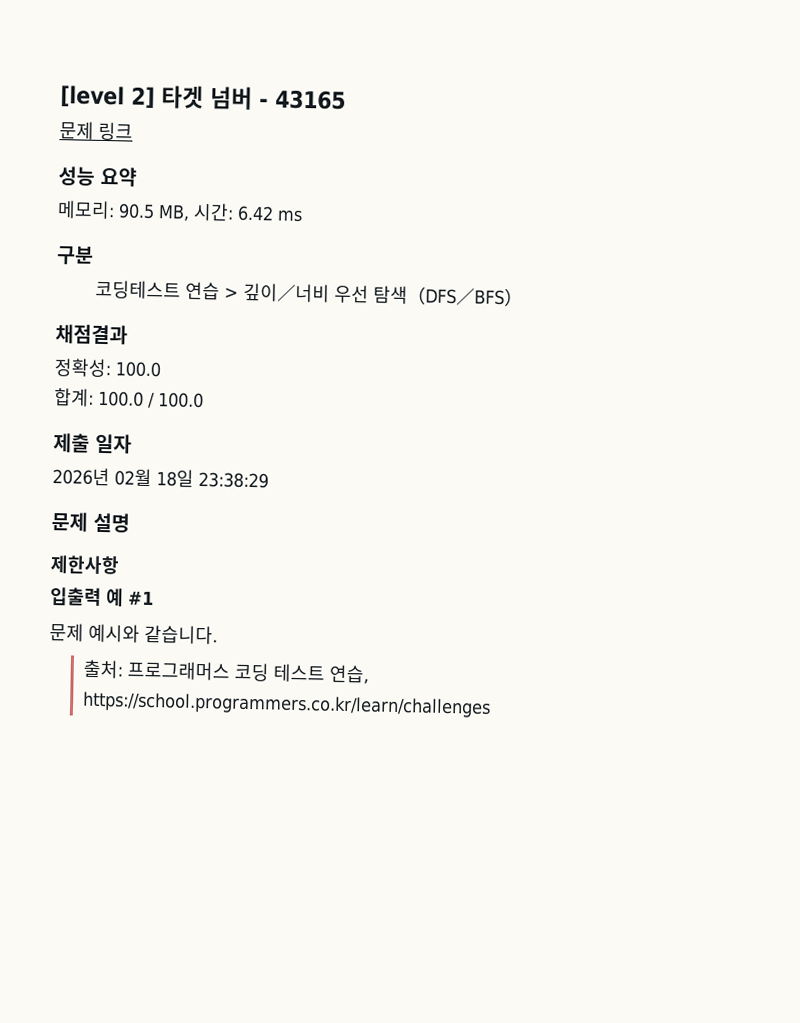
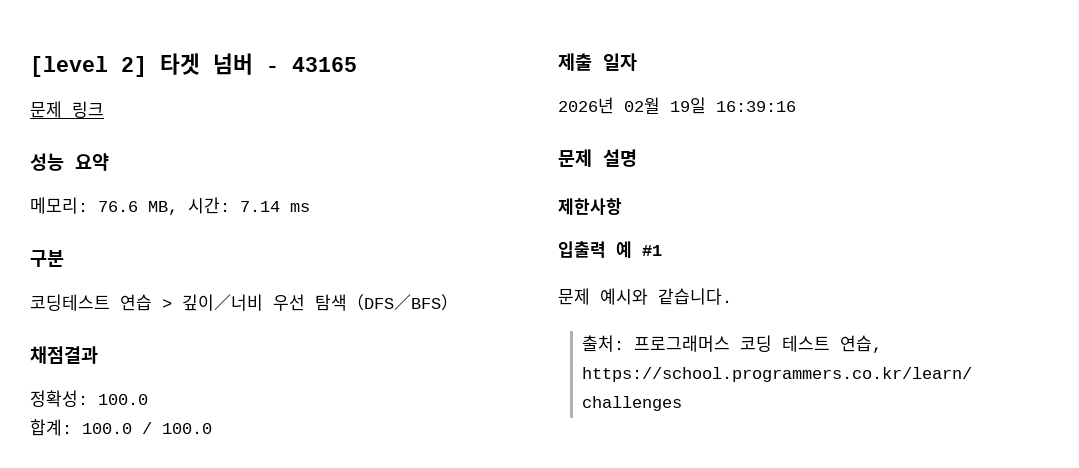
[118,203,155,220] 90.5 -> [98,201,138,212] 76.6
[237,205,274,222] 6.42 -> [240,201,280,212] 7.14
[156,469,269,489] 18일 23:38:29 -> [670,97,796,114] 19일 16:39:16

